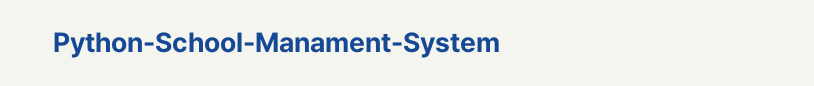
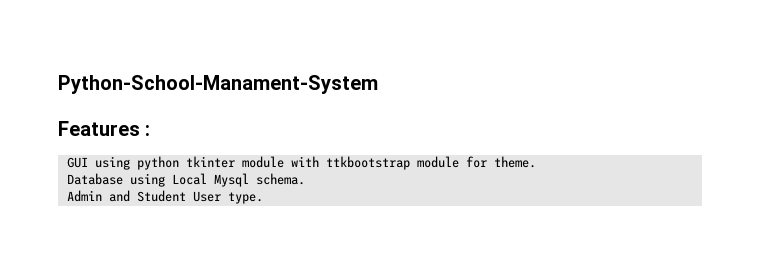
(500, 45) none -> [58,121,151,136] [66,156,536,170] [66,173,305,187] [66,190,263,204] // Features : // GUI using python tkinter module with ttkbootstrap module for theme. // Database using Local Mysql schema. // Admin and Student User type.

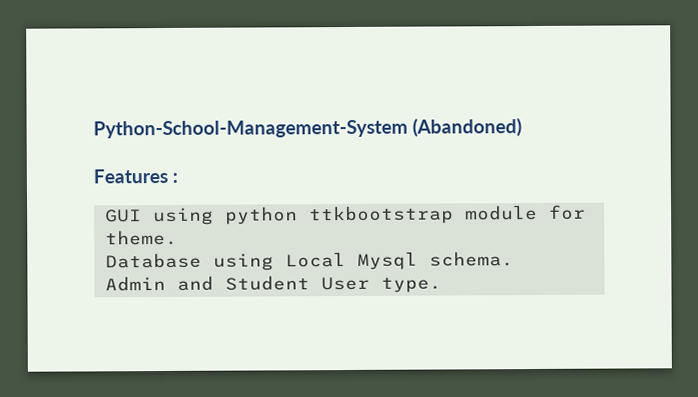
[58,75,378,94] Python-School-Manament-System -> [93,118,522,139] Python-School-Management-System (Abandoned)
[185,156,319,168] tkinter module with -> (299, 215) none

